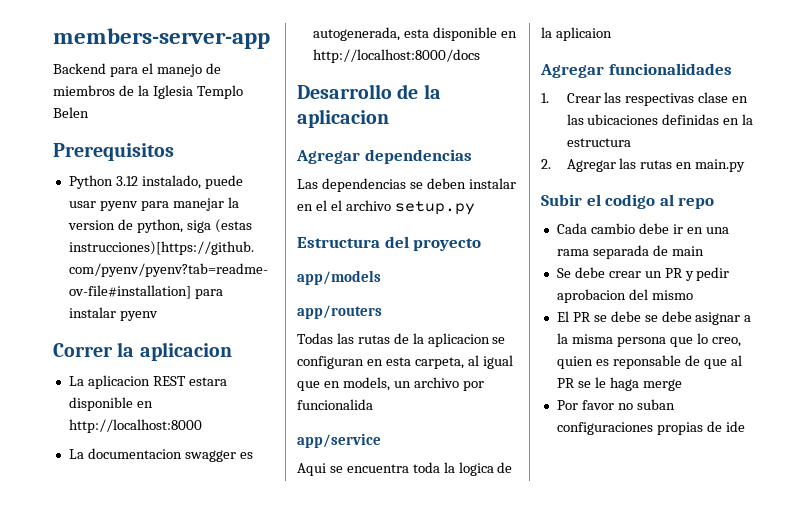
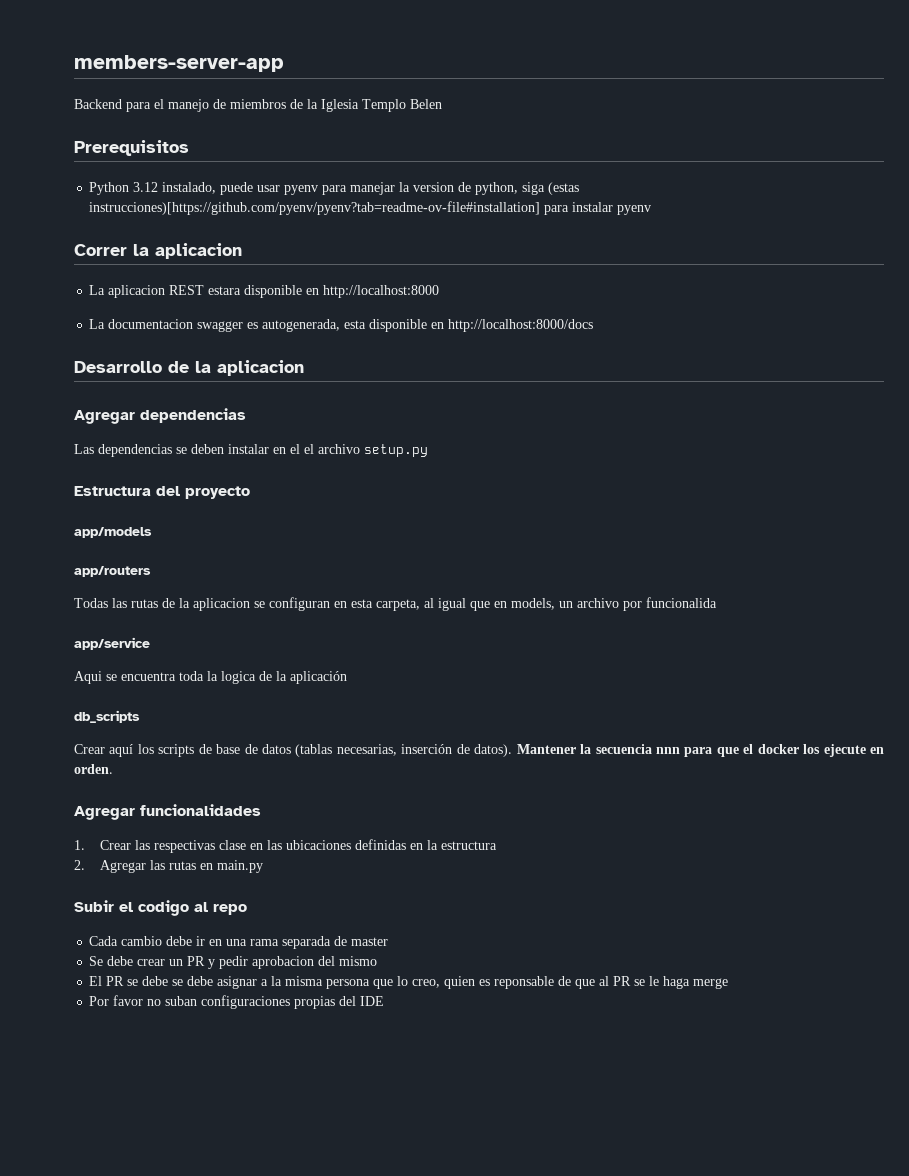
[555,27,612,41] aplicaion -> [290,671,347,684] [74,710,140,723] [74,744,884,757] [74,764,113,774] aplicación // db_scripts // Crear aquí los scripts de base de datos (tablas necesarias, inserción de datos). Mantener la secuencia nnn para que el docker los ejecute en orden.
[671,246,704,256] main -> [351,937,389,946] master
[706,421,745,432] de ide -> [339,996,385,1006] del IDE

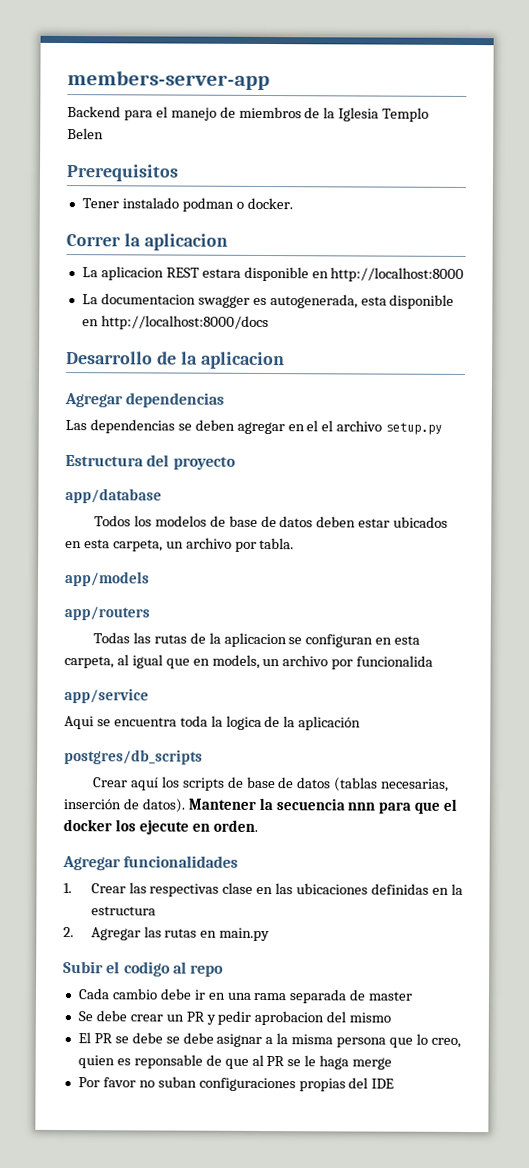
[89,182,580,195] [89,201,652,215] Python 3.12 instalado, puede usar pyenv para manejar la version de python, siga (estas instrucciones)[https://github.com/pyenv/pyenv?tab=readme-ov-file#installation] para instalar pyenv -> [81,197,293,212] Tener instalado podman o docker.
[228,444,269,454] instalar -> [236,421,285,435] agregar
(250, 492) none -> [65,488,162,504] [93,515,449,528] [65,537,295,552] // app/database // Todos los modelos de base de datos deben estar ubicados en esta carpeta, un archivo por tabla.
[74,710,140,723] db_scripts -> [64,749,203,765] postgres/db_scripts

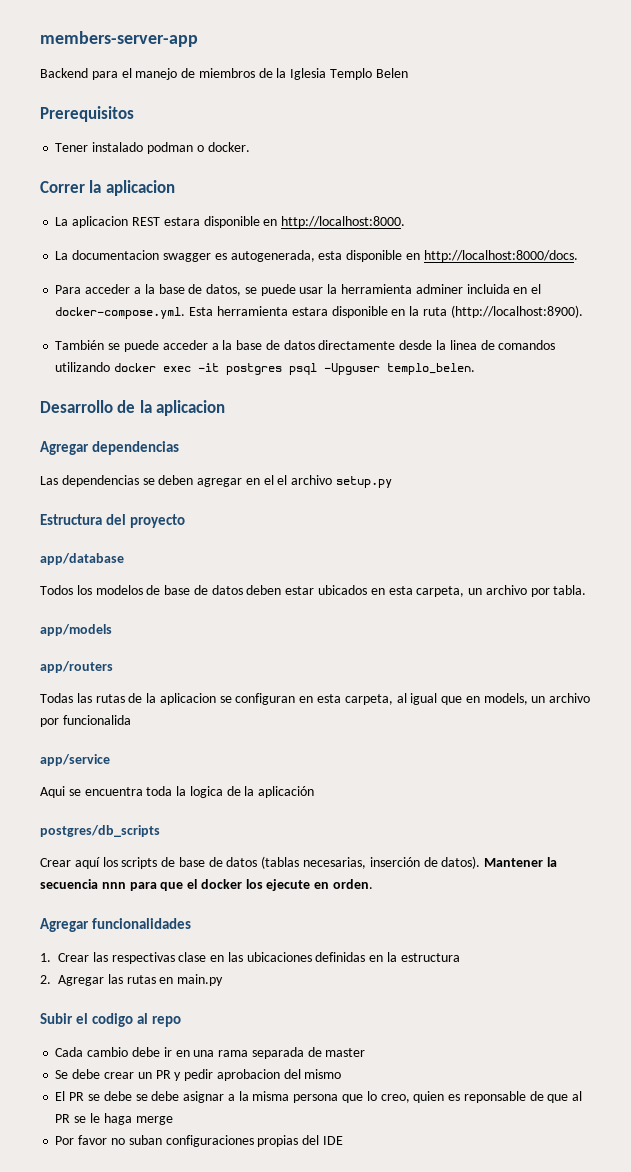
[330,267,465,282] http://localhost:8000 -> [281,216,406,228] http://localhost:8000.
[100,315,269,331] http://localhost:8000/docs -> [423,250,578,262] [55,284,542,296] [55,305,583,319] [55,340,556,352] [55,362,476,375] http://localhost:8000/docs. // Para acceder a la base de datos, se puede usar la herramienta adminer incluida en el docker-compose.yml. Esta herramienta estara disponible en la ruta (http://localhost:8900). // También se puede acceder a la base de datos directamente desde la linea de comandos utilizando docker exec -it postgres psql -Upguser templo_belen.

